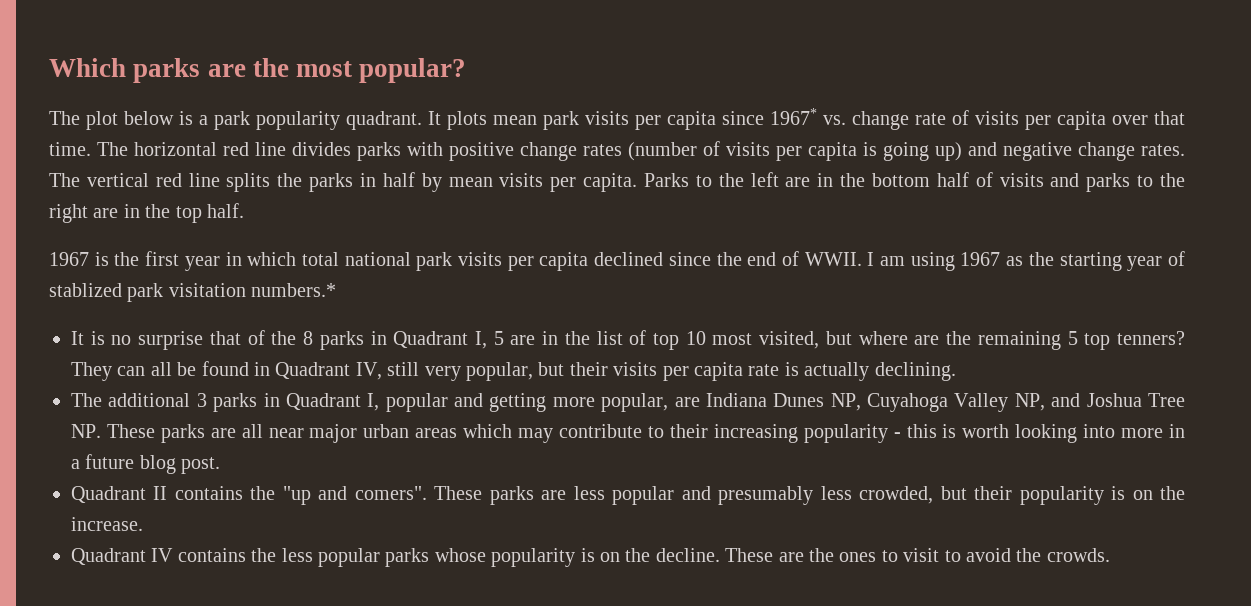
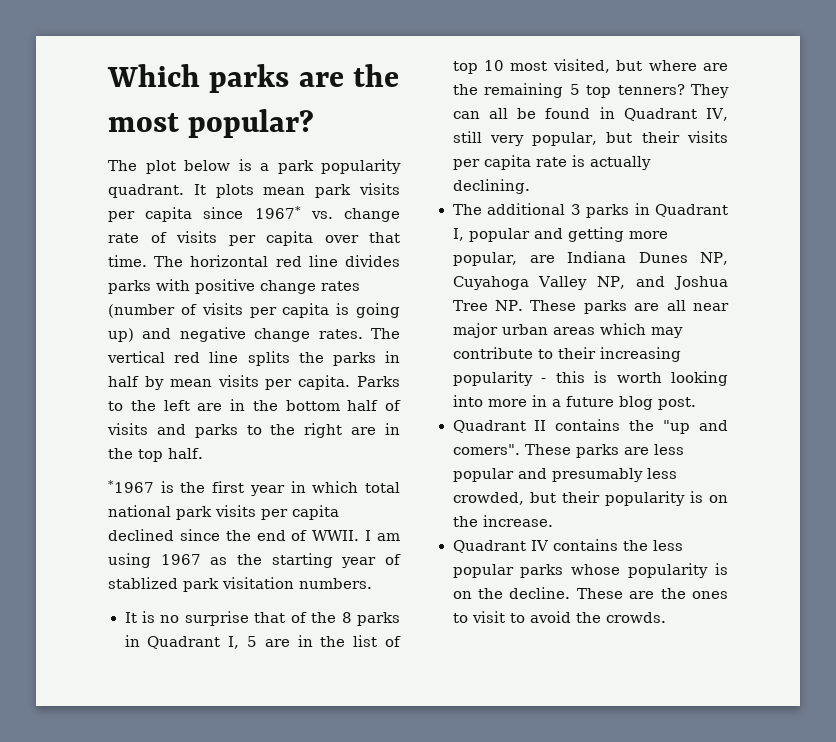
[49,252,89,266] 1967 -> [108,480,154,493] *1967
[251,283,337,297] numbers.* -> [299,578,372,589] numbers.

